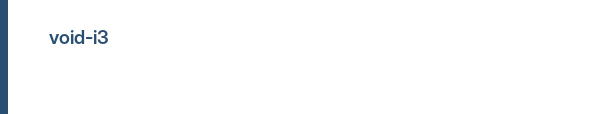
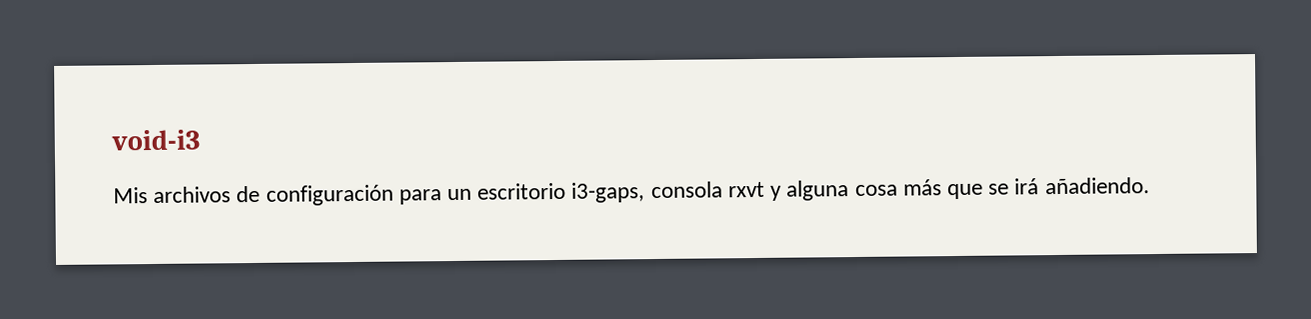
(109, 37) none -> [113,177,1150,206] // Mis archivos de configuración para un escritorio i3-gaps, consola rxvt y alguna cosa más que se irá añadiendo.

